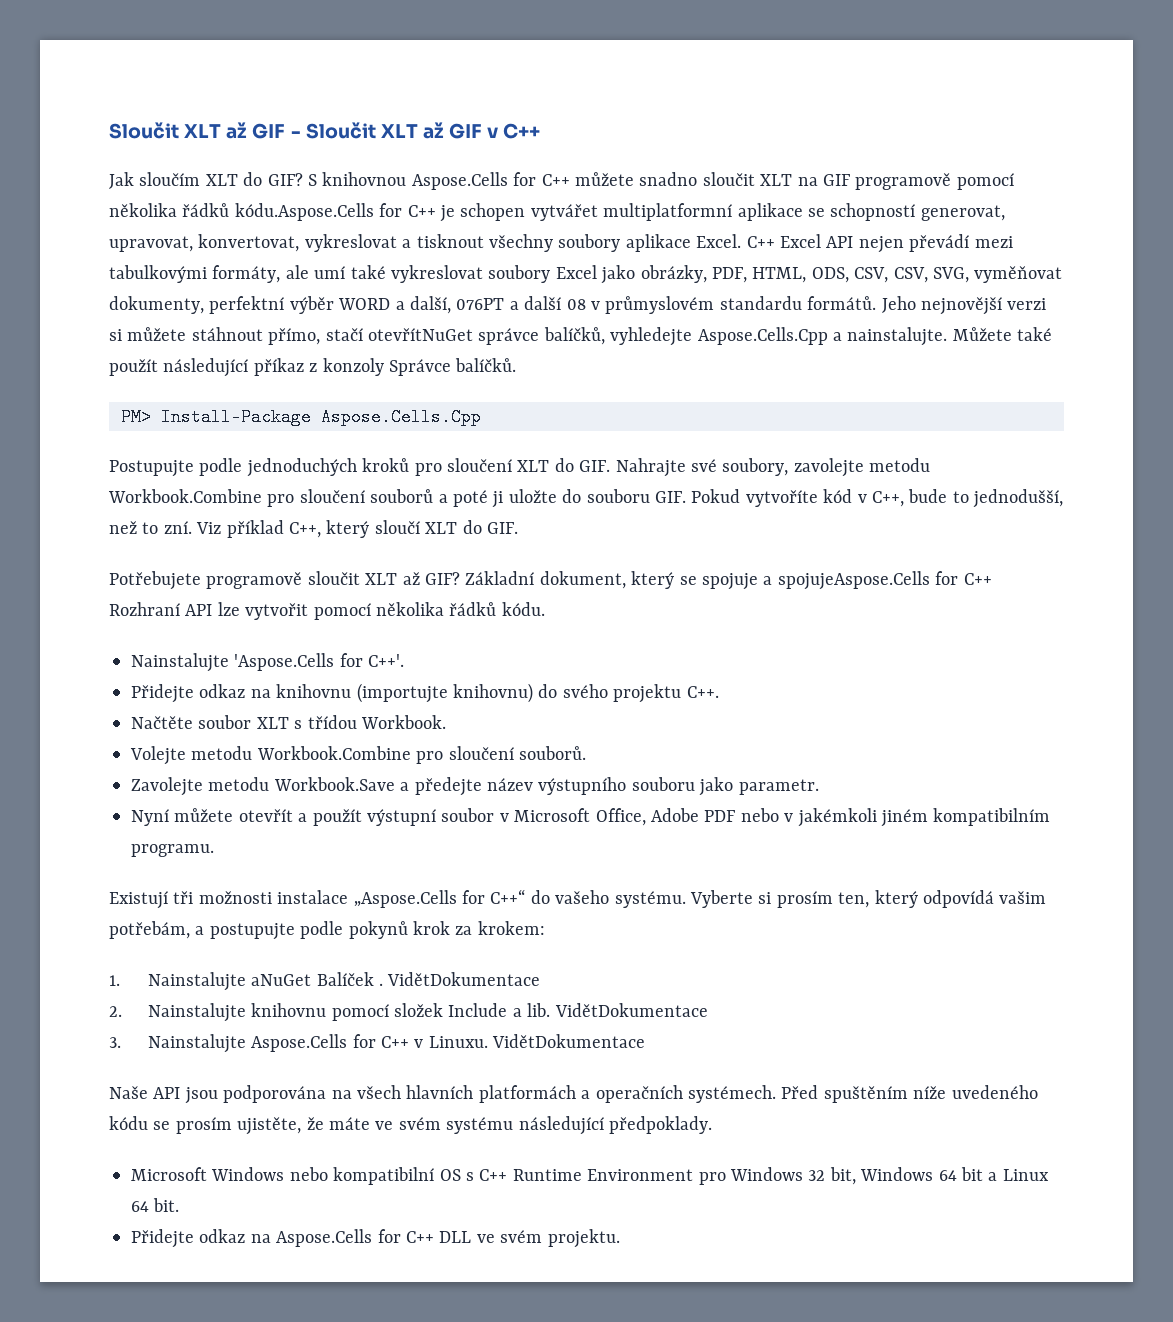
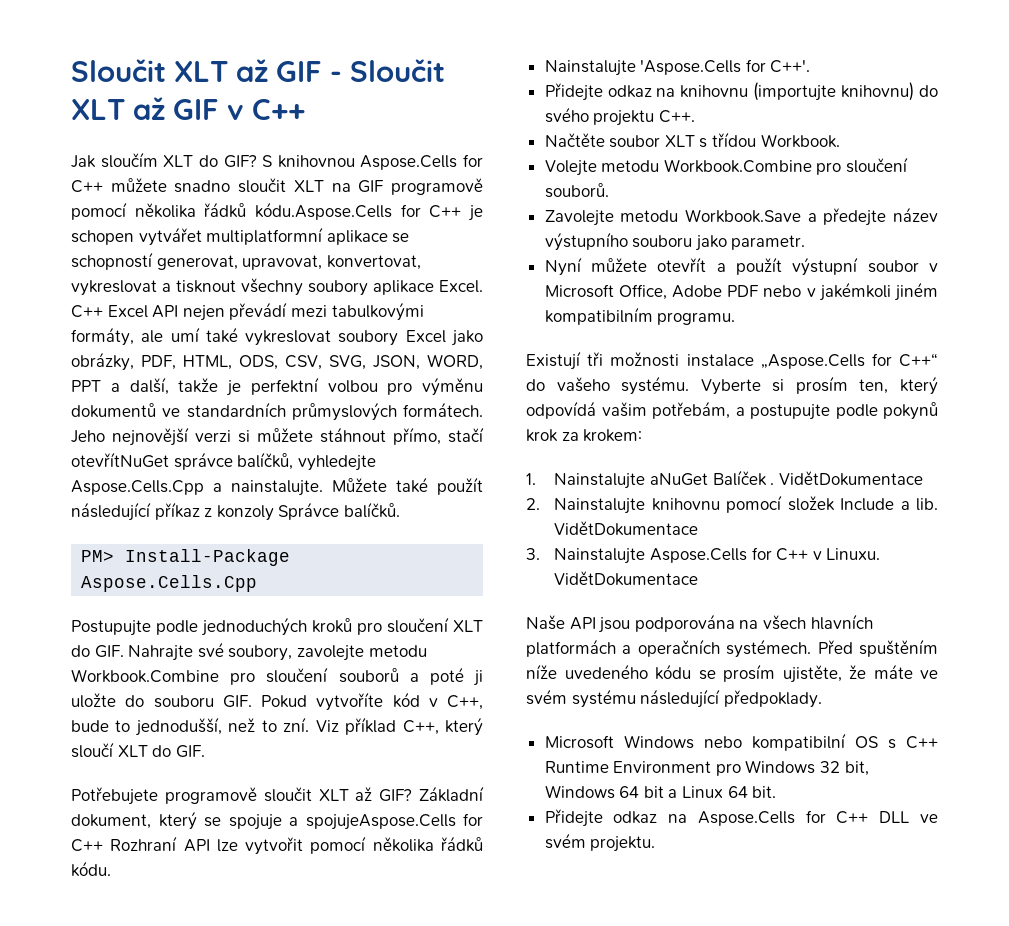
[893,266,1063,283] [109,296,877,314] CSV, SVG, vyměňovat dokumenty, perfektní výběr WORD a další, 076PT a další 08 v průmyslovém standardu formátů. -> [329,354,483,370] [71,377,483,396] [71,402,483,421] SVG, JSON, WORD, PPT a další, takže je perfektní volbou pro výměnu dokumentů ve standardních průmyslových formátech.

